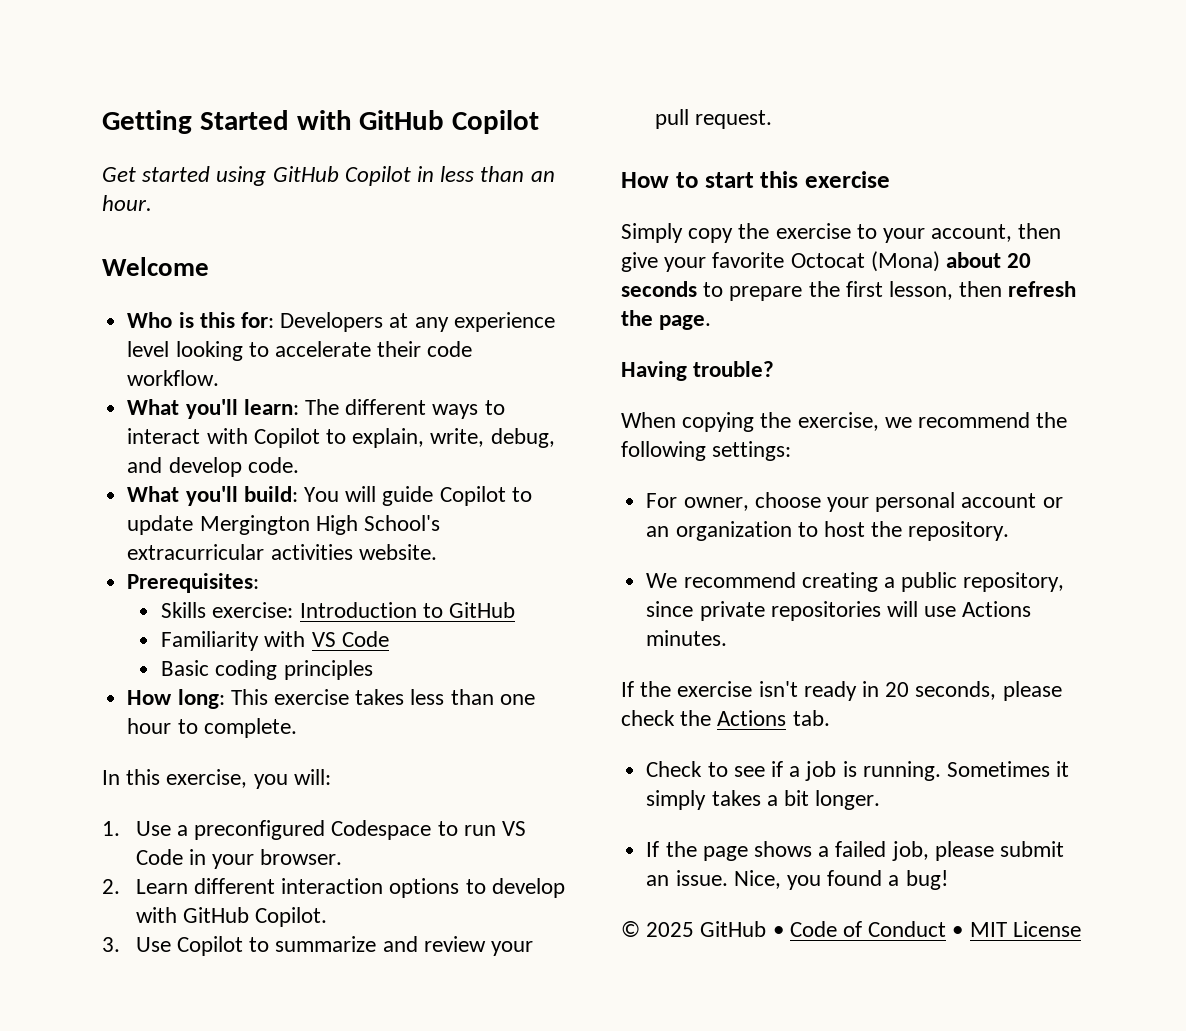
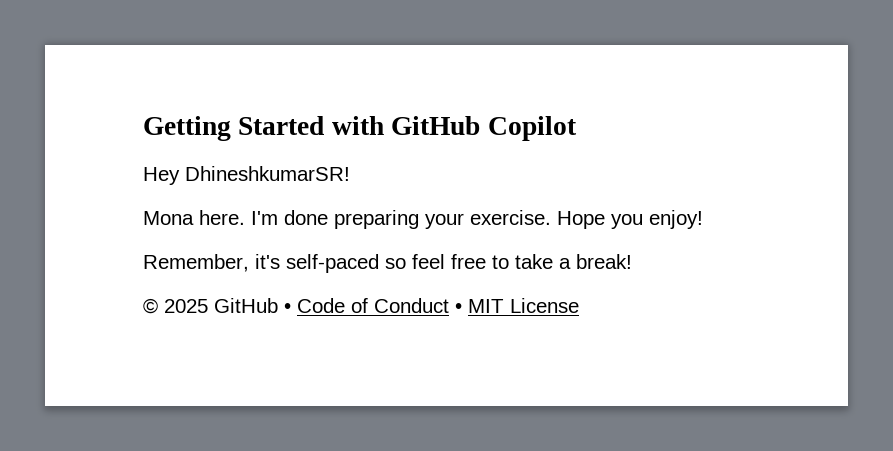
[102,166,555,186] [102,195,152,211] [102,257,209,276] [127,312,555,332] [127,341,473,361] [127,370,220,386] [127,399,505,419] [127,428,555,448] [127,457,299,477] [127,486,532,506] [127,515,440,535] [127,544,437,560] [127,573,260,593] [161,602,515,618] [161,631,389,651] [161,660,373,680] [127,689,535,709] [127,718,297,738] [102,769,331,789] [102,820,527,840] [135,849,343,869] [102,878,565,898] [135,907,328,927] [102,936,534,956] [654,109,773,129] [621,171,890,188] [621,223,1062,243] [621,251,1032,272] [621,281,1077,301] [621,310,712,330] [621,361,775,381] [621,412,1068,432] [621,441,792,461] [646,492,1063,512] [646,521,1010,541] [646,572,1065,592] [646,601,1032,621] [646,630,728,646] [621,681,1062,701] [621,710,830,726] [646,761,1070,781] [646,790,881,810] [646,841,1064,861] [646,870,948,890] Get started using GitHub Copilot in less than an hour. // Welcome // Who is this for: Developers at any experience level looking to accelerate their code workflow. // What you'll learn: The different ways to interact with Copilot to explain, write, debug, and develop code. // What you'll build: You will guide Copilot to update Mergington High School's extracurricular activities website. // Prerequisites: // Skills exercise: Introduction to GitHub // Familiarity with VS Code // Basic coding principles // How long: This exercise takes less than one hour to complete. // In this exercise, you will: // 1. Use a preconfigured Codespace to run VS Code in your browser. // 2. Learn different interaction options to develop with GitHub Copilot. // 3. Use Copilot to summarize and review your pull request. // How to start this exercise // Simply copy the exercise to your account, then give your favorite Octocat (Mona) about 20 seconds to prepare the first lesson, then refresh the page. // Having trouble? // When copying the exercise, we recommend the following settings: // For owner, choose your personal account or an organization to host the repository. // We recommend creating a public repository, since private repositories will use Actions minutes. // If the exercise isn't ready in 20 seconds, please check the Actions tab. // Check to see if a job is running. Sometimes it simply takes a bit longer. // If the page shows a failed job, please submit an issue. Nice, you found a bug! -> [143,166,350,185] [143,210,703,229] [143,254,632,273] Hey DhineshkumarSR! // Mona here. I'm done preparing your exercise. Hope you enjoy! // Remember, it's self-paced so feel free to take a break!

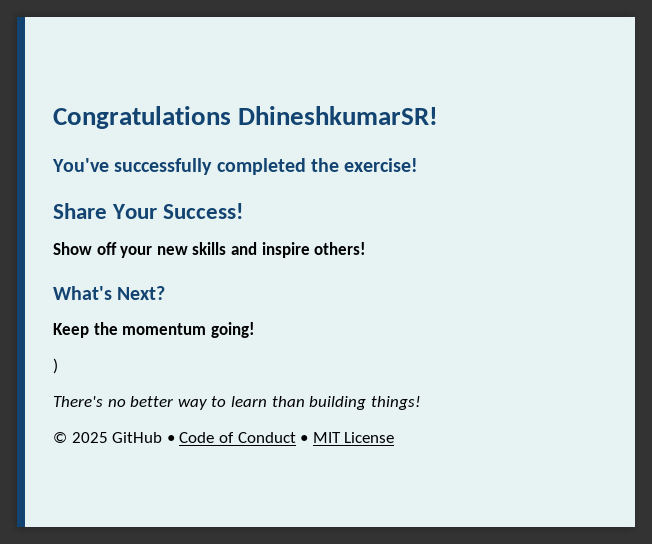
[143,116,577,141] [143,166,350,185] [143,210,703,229] [143,254,632,273] Getting Started with GitHub Copilot // Hey DhineshkumarSR! // Mona here. I'm done preparing your exercise. Hope you enjoy! // Remember, it's self-paced so feel free to take a break! -> [53,106,439,129] [52,158,419,175] [53,203,244,219] [53,242,367,258] [53,286,166,300] [53,322,255,338] [53,358,58,374] [53,396,421,410] Congratulations DhineshkumarSR! // You've successfully completed the exercise! // Share Your Success! // Show off your new skills and inspire others! // What's Next? // Keep the momentum going! // ) // There's no better way to learn than building things!

